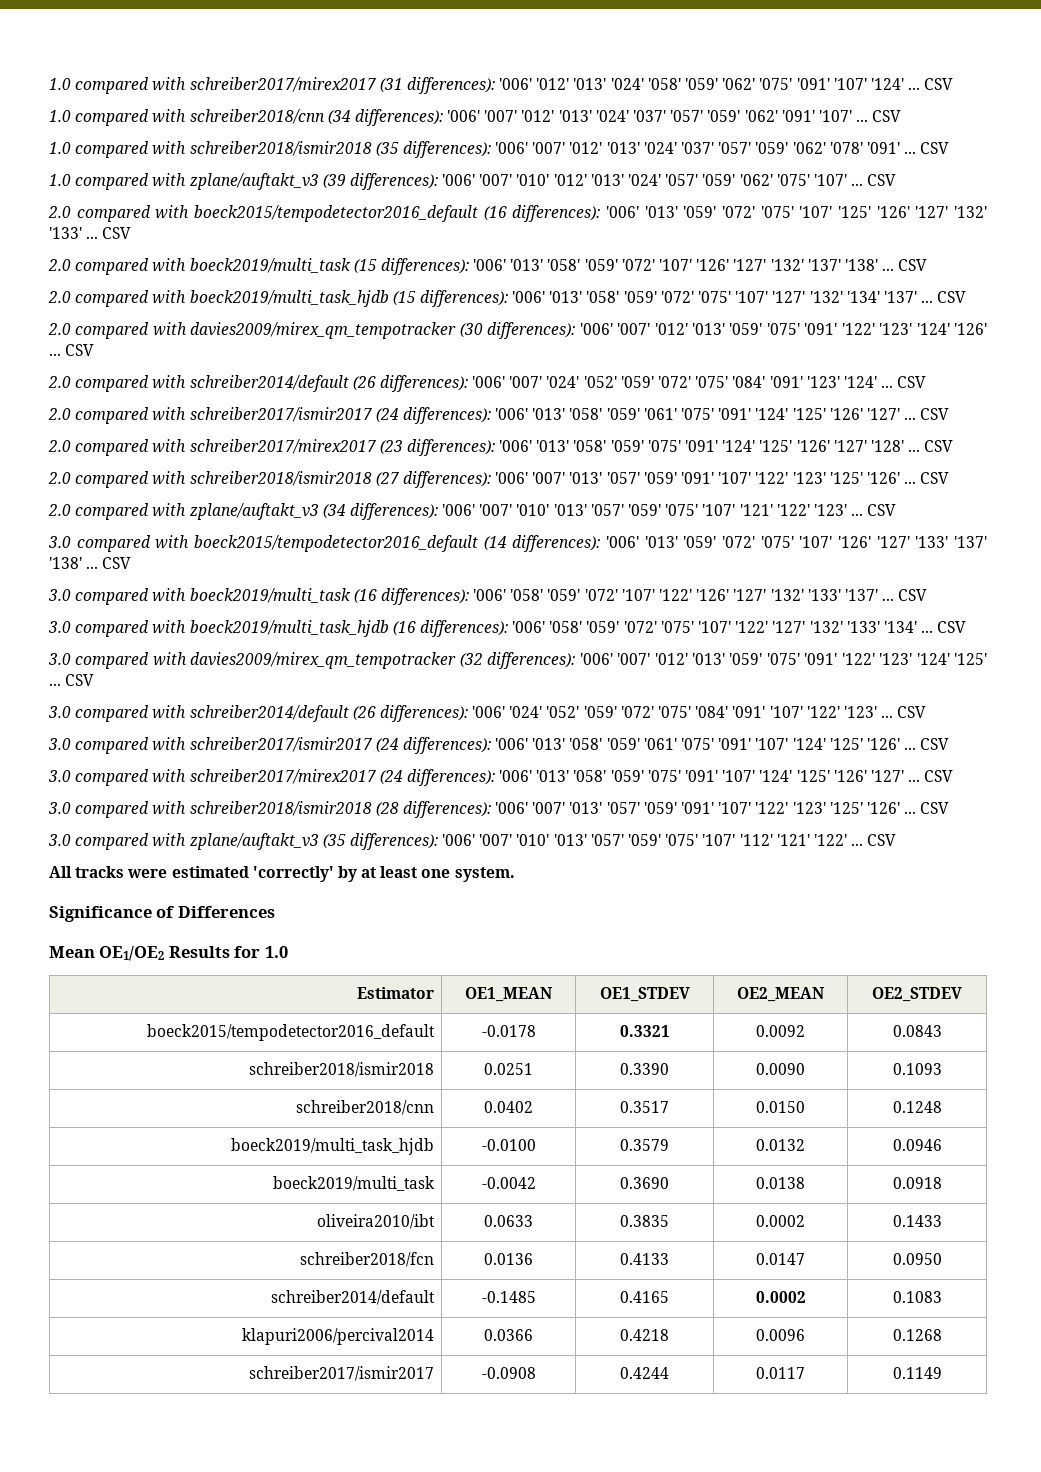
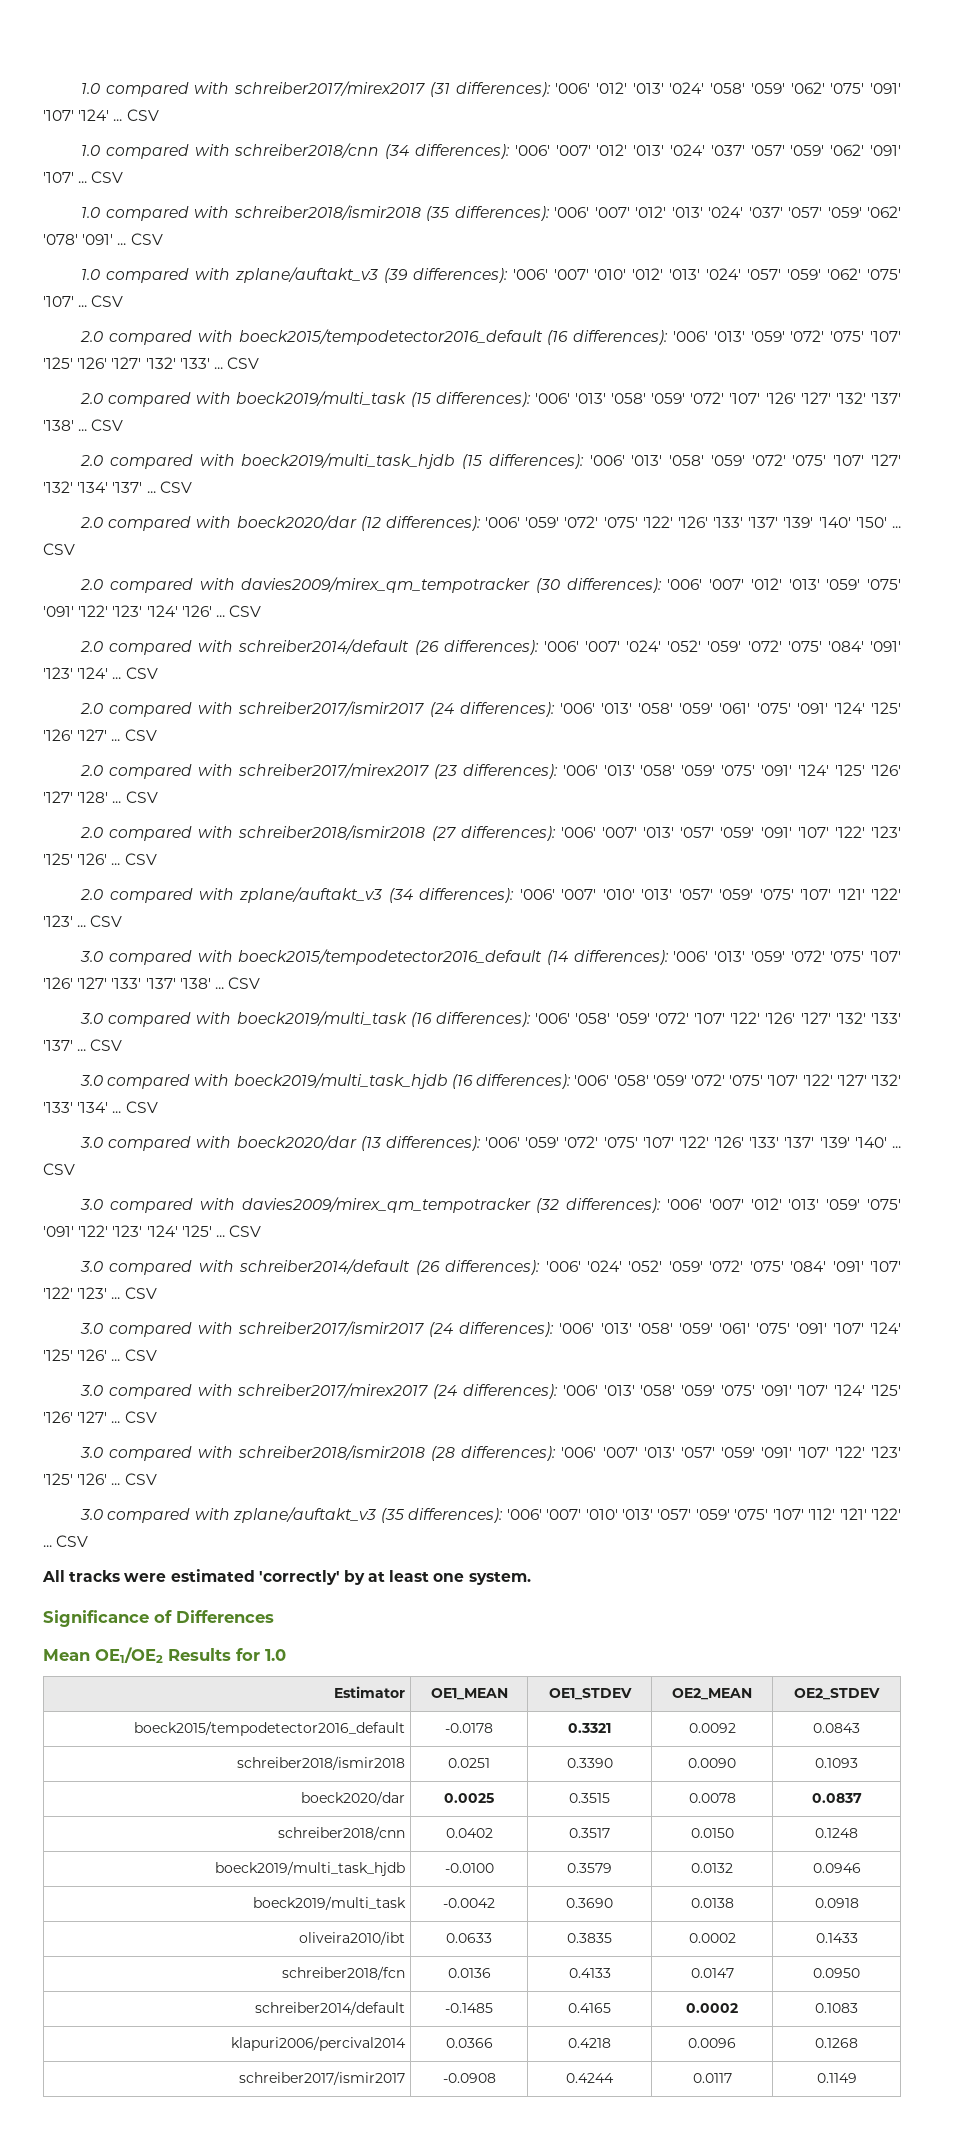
(967, 297) none -> [80,515,901,531] [43,543,75,555] // 2.0 compared with boeck2020/dar (12 differences): '006' '059' '072' '075' '122' '126' '133' '137' '139' '140' '150' ... CSV
(967, 627) none -> [80,1135,901,1151] [43,1163,75,1175] // 3.0 compared with boeck2020/dar (13 differences): '006' '059' '072' '075' '107' '122' '126' '133' '137' '139' '140' ... CSV
(942, 1069) none -> [300,1791,405,1805] [444,1793,494,1803] [569,1793,610,1803] [688,1793,736,1803] [811,1793,862,1803] // boeck2020/dar | 0.0025 | 0.3515 | 0.0078 | 0.0837

